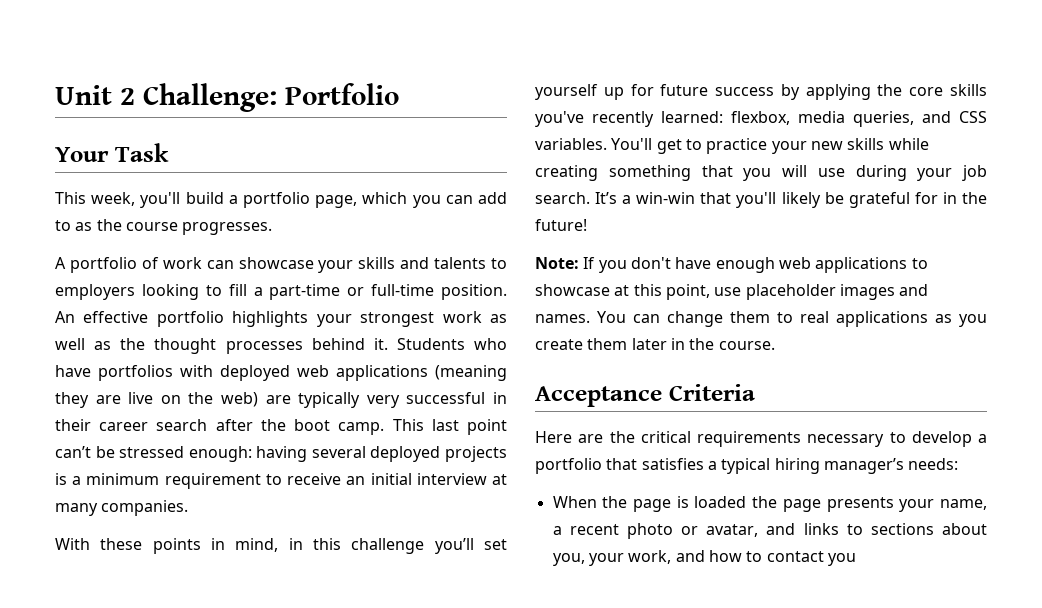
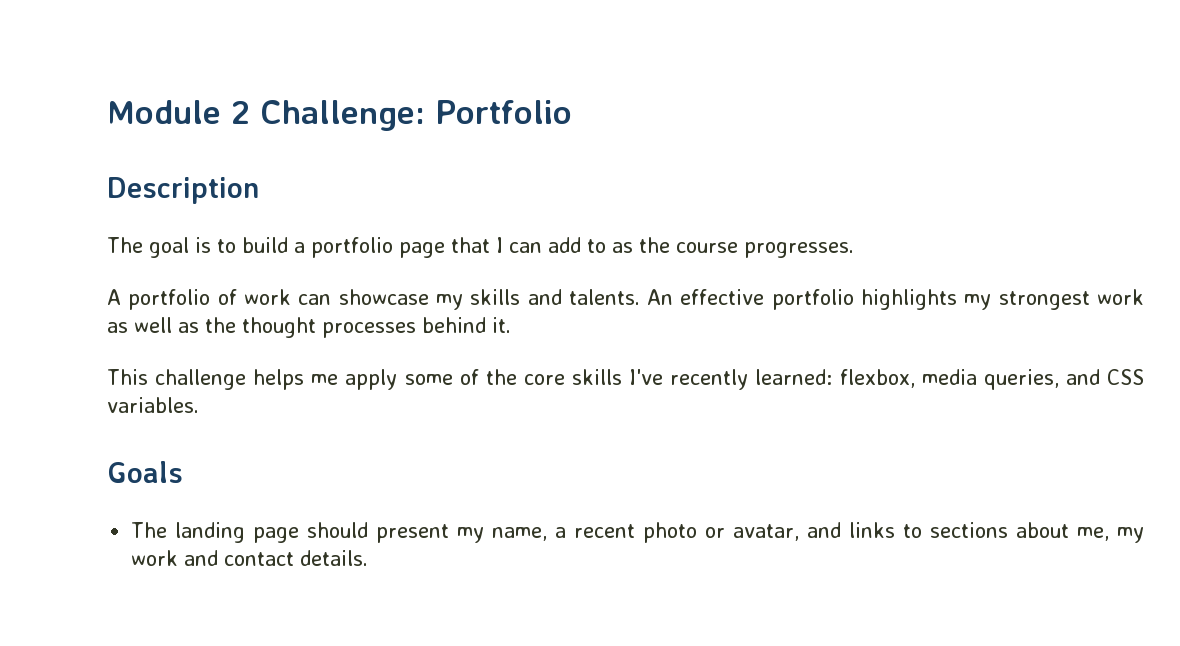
[55,85,112,105] Unit -> [107,100,221,124] Module
[55,143,169,162] [55,192,441,208] Your Task // This week, you'll build a portfolio page, which you -> [107,177,259,204] [107,237,503,258] Description // The goal is to build a portfolio page that I
[318,260,354,273] your -> [435,294,463,310] my
[434,257,507,269] [55,284,507,300] talents to employers looking to fill a part-time or full-time position. -> [568,289,640,305] talents.
[316,314,352,327] your -> [964,294,992,310] my
[396,338,507,350] [55,365,507,381] [55,392,507,408] [55,419,508,435] [55,446,507,462] [55,473,508,489] [55,500,189,516] [55,538,507,554] [535,84,871,100] Students who have portfolios with deployed web applications (meaning they are live on the web) are typically very successful in their career search after the boot camp. This last point can’t be stressed enough: having several deployed projects is a minimum requirement to receive an initial interview at many companies. // With these points in mind, in this challenge you’ll set yourself up for future success by applying -> [107,369,479,390] // This challenge helps me apply some of
[535,111,584,127] you've -> [629,369,664,385] I've
[611,138,929,154] [535,165,987,181] [535,192,987,208] [535,219,587,231] [535,257,928,273] [535,284,929,300] [535,311,987,327] [535,338,775,350] [535,384,755,407] [535,431,987,447] [535,458,959,474] [552,496,935,512] You'll get to practice your new skills while creating something that you will use during your job search. It’s a win-win that you'll likely be grateful for in the future! // Note: If you don't have enough web applications to showcase at this point, use placeholder images and names. You can change them to real applications as you create them later in the course. // Acceptance Criteria // Here are the critical requirements necessary to develop a portfolio that satisfies a typical hiring manager’s needs: // When the page is loaded the page presents your -> [107,461,183,483] [131,522,485,543] // Goals // The landing page should present my
[552,550,856,566] you, your work, and how to contact you -> [1077,527,1145,543] [131,550,369,566] me, my work and contact details.

